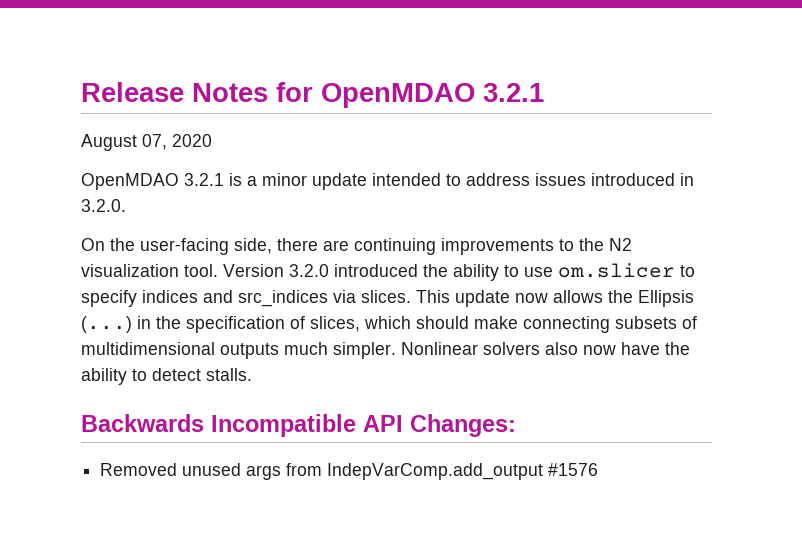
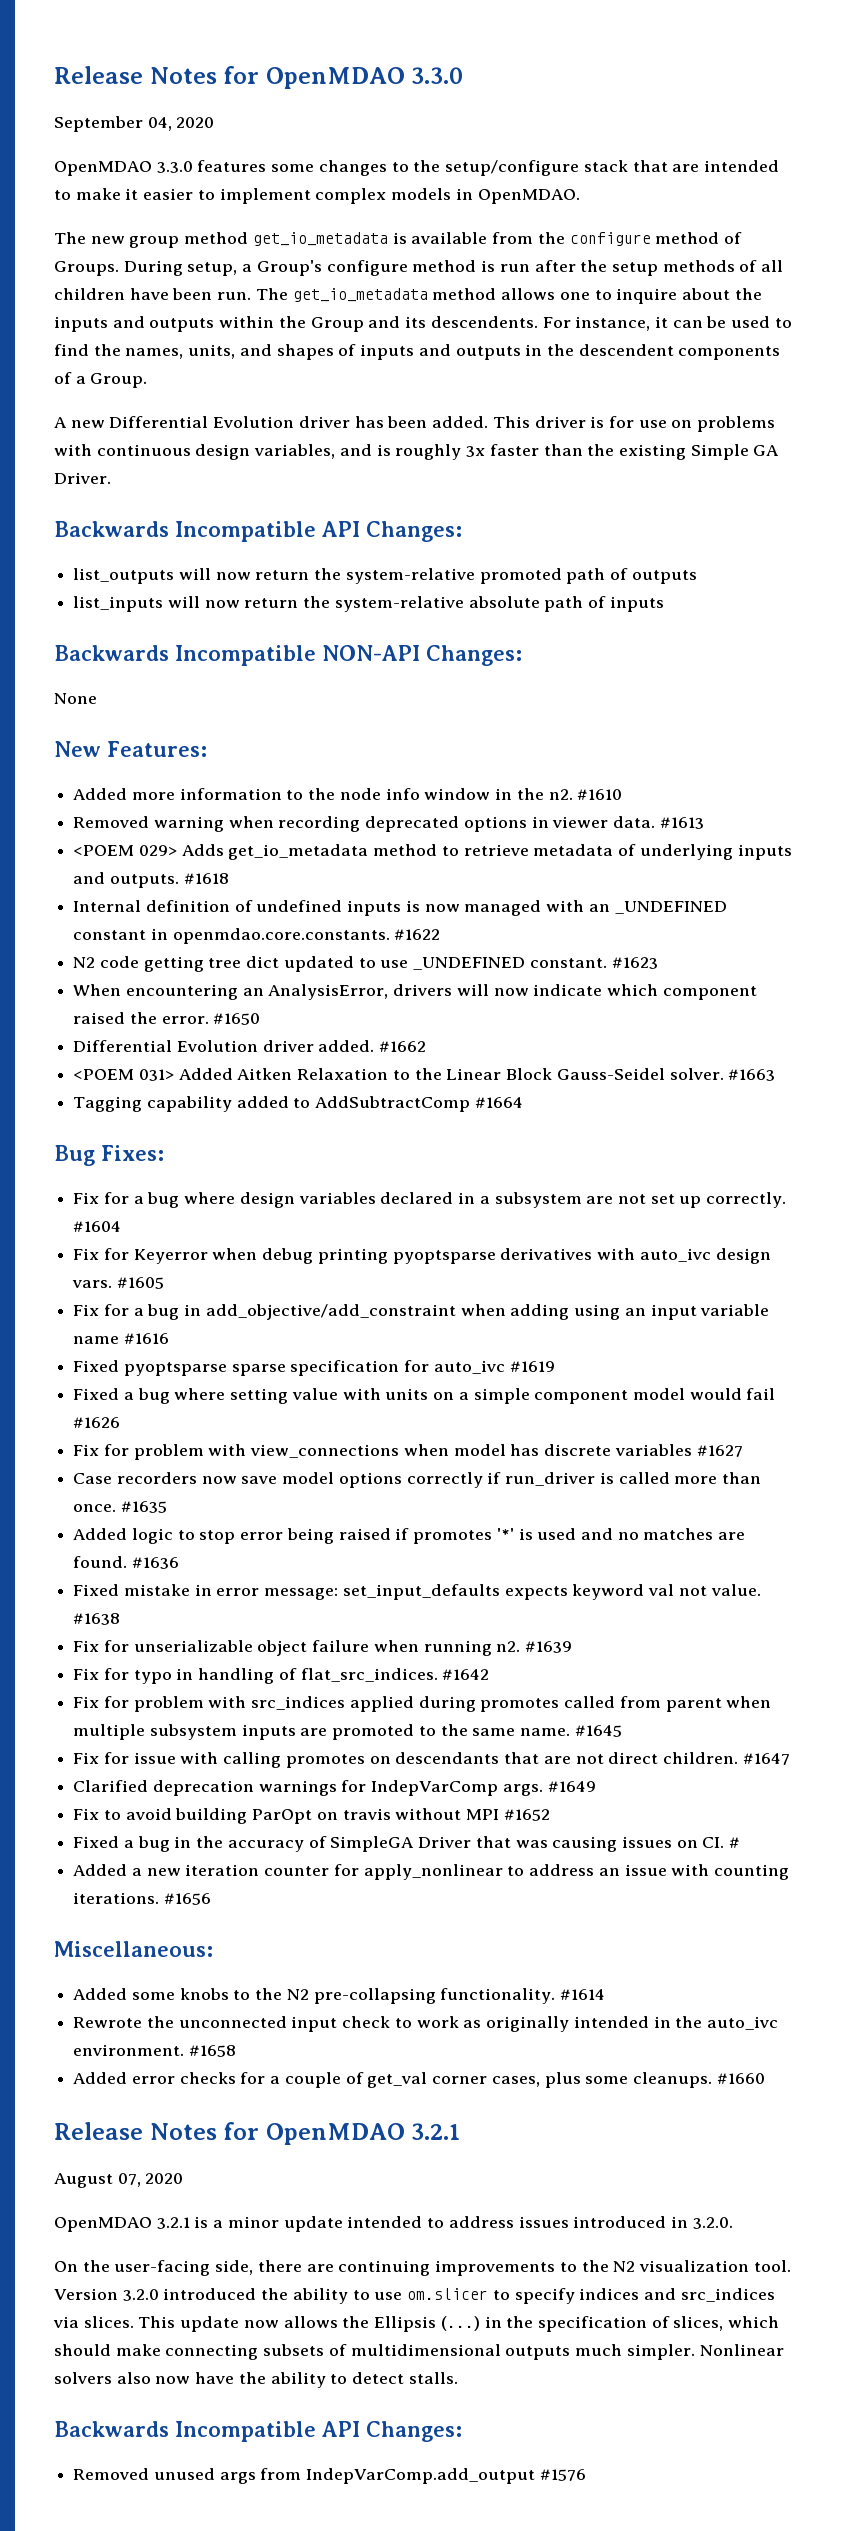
[81,82,475,108] Release Notes for OpenMDAO -> [54,66,464,89] [54,116,215,132] [54,160,779,176] [54,188,580,204] [54,232,742,248] [54,260,784,276] [54,288,762,304] [54,316,792,332] [54,344,781,360] [54,372,148,388] [54,416,776,432] [54,444,780,460] [54,472,111,484] [54,521,462,542] [73,568,697,584] [73,596,664,612] [54,645,522,666] [54,693,97,704] [54,741,207,757] [73,788,623,800] [73,816,704,832] [73,844,792,860] [73,872,229,888] [73,900,727,916] [73,928,441,944] [73,956,658,972] [73,984,757,1000] [73,1012,261,1025] [73,1040,427,1052] [73,1068,776,1081] [73,1096,523,1112] [54,1145,164,1166] [73,1192,787,1208] [73,1221,122,1232] [73,1248,771,1264] [72,1277,164,1289] [73,1304,770,1320] [73,1333,169,1344] [73,1360,555,1376] [73,1388,776,1404] [73,1417,121,1428] [73,1444,743,1460] [73,1472,761,1488] [73,1501,167,1513] [73,1528,746,1544] [73,1556,179,1569] [73,1584,761,1600] [73,1613,121,1625] [73,1640,573,1656] [73,1668,490,1684] [73,1696,772,1712] [73,1724,622,1740] [73,1752,790,1768] [73,1780,596,1796] [73,1808,550,1824] [73,1836,741,1852] [73,1864,789,1880] [73,1892,211,1905] [54,1941,213,1957] [73,1988,606,2004] [73,2016,778,2032] [73,2044,236,2057] [73,2072,765,2088] [54,2122,405,2145] Release Notes for OpenMDAO 3.3.0 // September 04, 2020 // OpenMDAO 3.3.0 features some changes to the setup/configure stack that are intended to make it easier to implement complex models in OpenMDAO. // The new group method get_io_metadata is available from the configure method of Groups. During setup, a Group's configure method is run after the setup methods of all children have been run. The get_io_metadata method allows one to inquire about the inputs and outputs within the Group and its descendents. For instance, it can be used to find the names, units, and shapes of inputs and outputs in the descendent components of a Group. // A new Differential Evolution driver has been added. This driver is for use on problems with continuous design variables, and is roughly 3x faster than the existing Simple GA Driver. // Backwards Incompatible API Changes: // list_outputs will now return the system-relative promoted path of outputs // list_inputs will now return the system-relative absolute path of inputs // Backwards Incompatible NON-API Changes: // None // New Features: // Added more information to the node info window in the n2. #1610 // Removed warning when recording deprecated options in viewer data. #1613 // <POEM 029> Adds get_io_metadata method to retrieve metadata of underlying inputs and outputs. #1618 // Internal definition of undefined inputs is now managed with an _UNDEFINED constant in openmdao.core.constants. #1622 // N2 code getting tree dict updated to use _UNDEFINED constant. #1623 // When encountering an AnalysisError, drivers will now indicate which component raised the error. #1650 // Differential Evolution driver added. #1662 // <POEM 031> Added Aitken Relaxation to the Linear Block Gauss-Seidel solver. #1663 // Tagging capability added to AddSubtractComp #1664 // Bug Fixes: // Fix for a bug where design variables declared in a subsystem are not set up correctly. #1604 // Fix for Keyerror when debug printing pyoptsparse derivatives with auto_ivc design vars. #1605 // Fix for a bug in add_objective/add_constraint when adding using an input variable name #1616 // Fixed pyoptsparse sparse specification for auto_ivc #1619 // Fixed a bug where setting value with units on a simple component model would fail #1626 // Fix for problem with view_connections when model has discrete variables #1627 // Case recorders now save model options correctly if run_driver is called more than once. #1635 // Added logic to stop error being raised if promotes '*' is used and no matches are found. #1636 // Fixed mistake in error message: set_input_defaults expects keyword val not value. #1638 // Fix for unserializable object failure when running n2. #1639 // Fix for typo in handling of flat_src_indices. #1642 // Fix for problem with src_indices applied during promotes called from parent when multiple subsystem inputs are promoted to the same name. #1645 // Fix for issue with calling promotes on descendants that are not direct children. #1647 // Clarified deprecation warnings for IndepVarComp args. #1649 // Fix to avoid building ParOpt on travis without MPI #1652 // Fixed a bug in the accuracy of SimpleGA Driver that was causing issues on CI. # // Added a new iteration counter for apply_nonlinear to address an issue with counting iterations. #1656 // Miscellaneous: // Added some knobs to the N2 pre-collapsing functionality. #1614 // Rewrote the unconnected input check to work as originally intended in the auto_ivc environment. #1658 // Added error checks for a couple of get_val corner cases, plus some cleanups. #1660 // Release Notes for OpenMDAO

